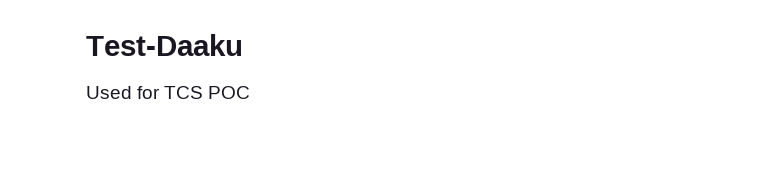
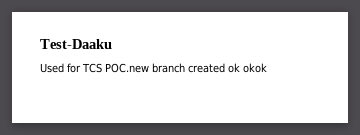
[208,86,251,99] POC -> [105,63,267,73] POC.new branch created ok okok

